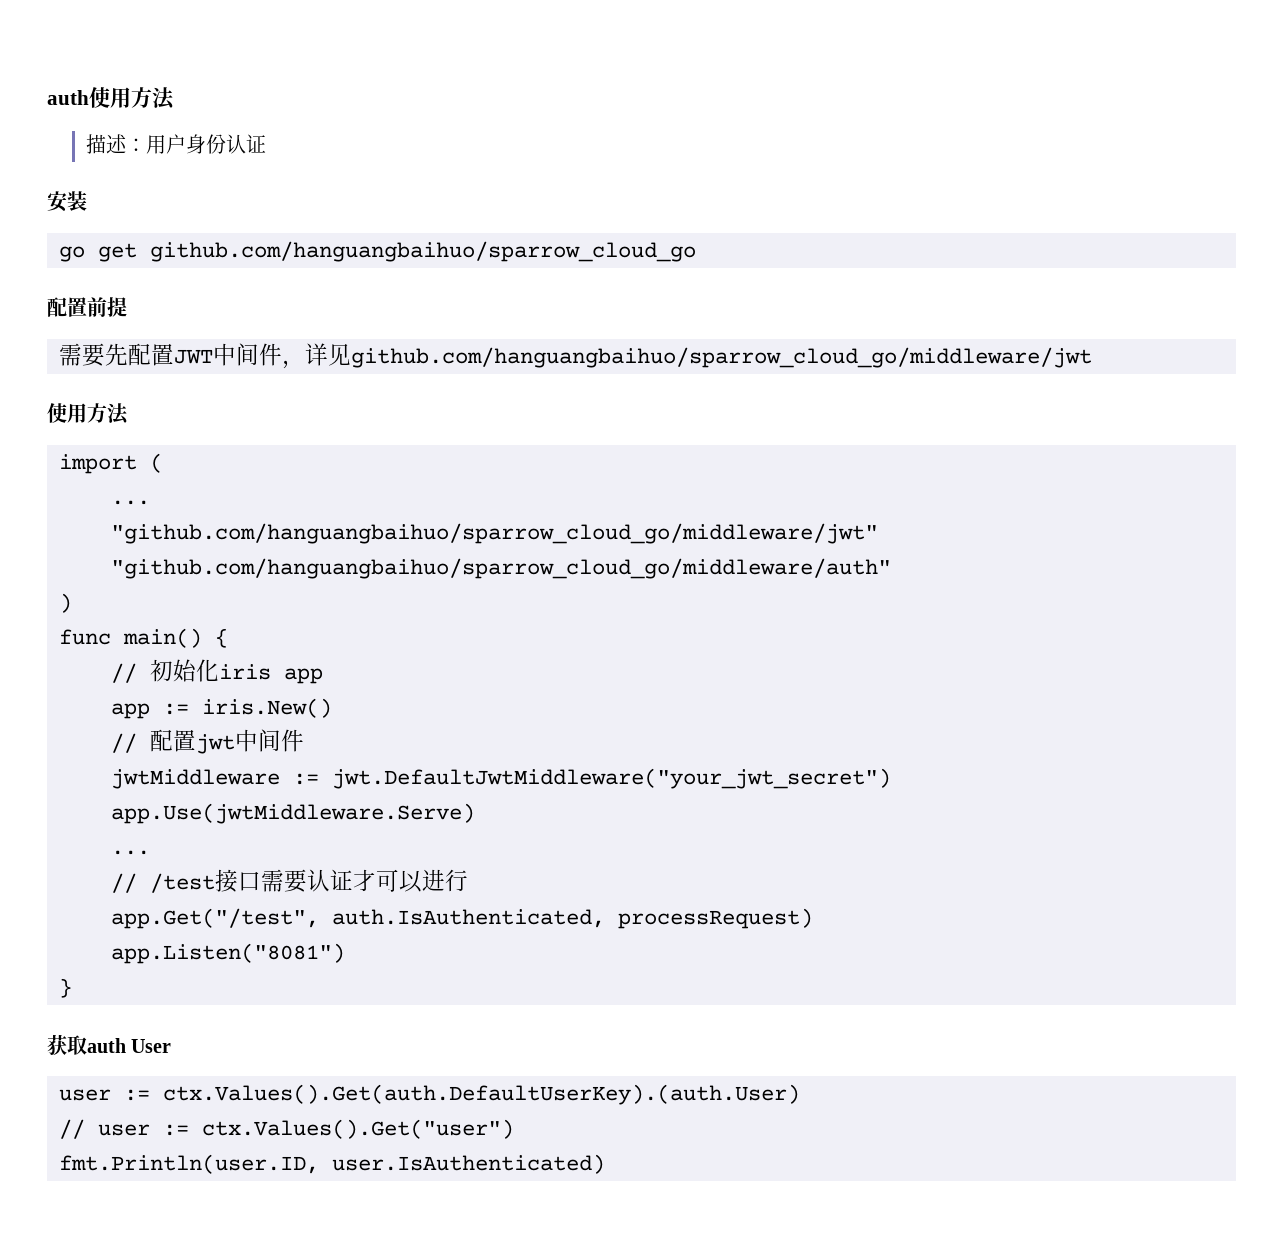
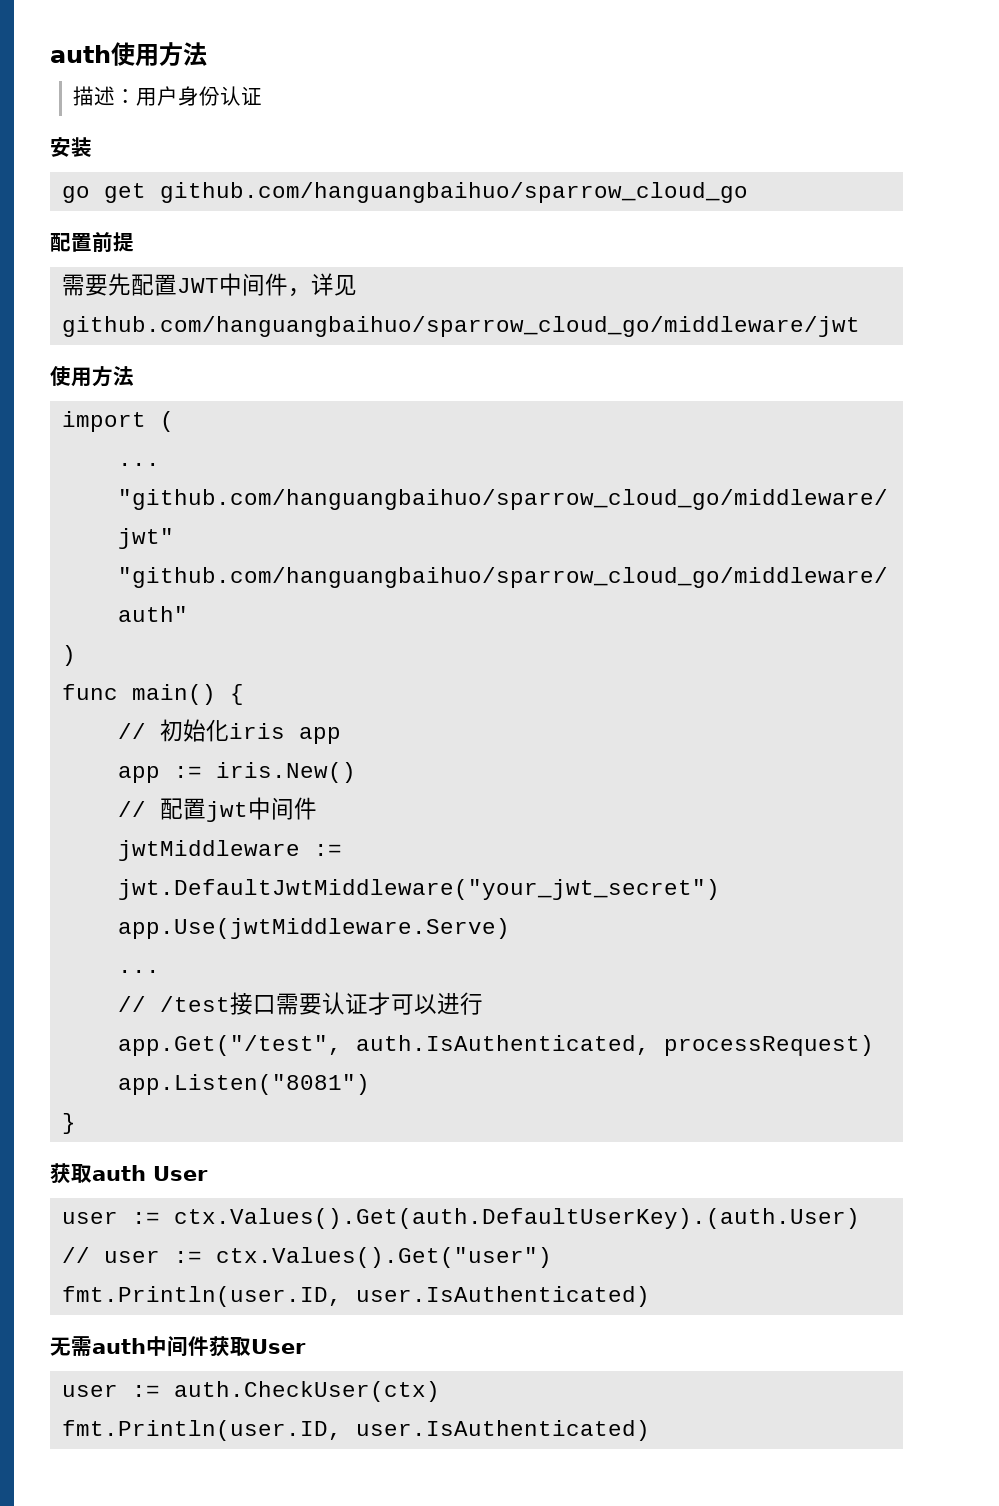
(605, 1164) none -> [50,1336,306,1357] [62,1381,441,1402] [62,1420,651,1441] // 无需auth中间件获取User // user := auth.CheckUser(ctx) // fmt.Println(user.ID, user.IsAuthenticated)

